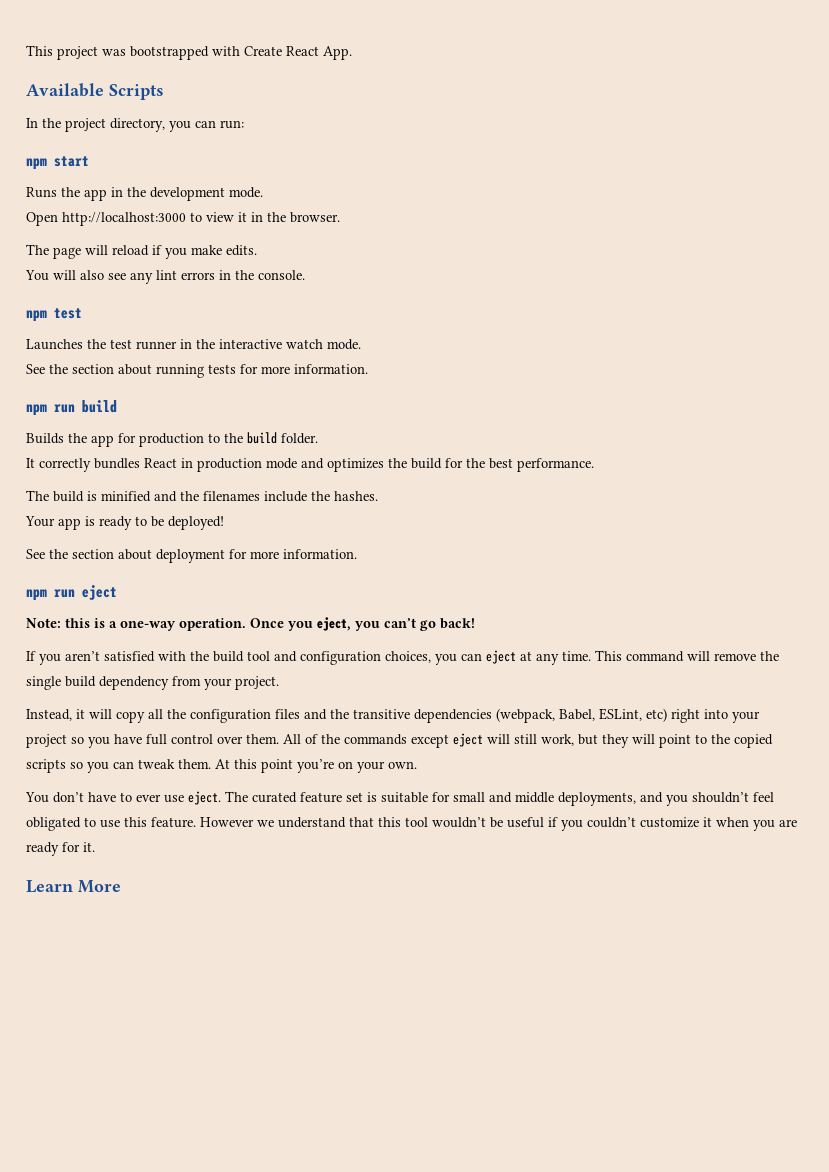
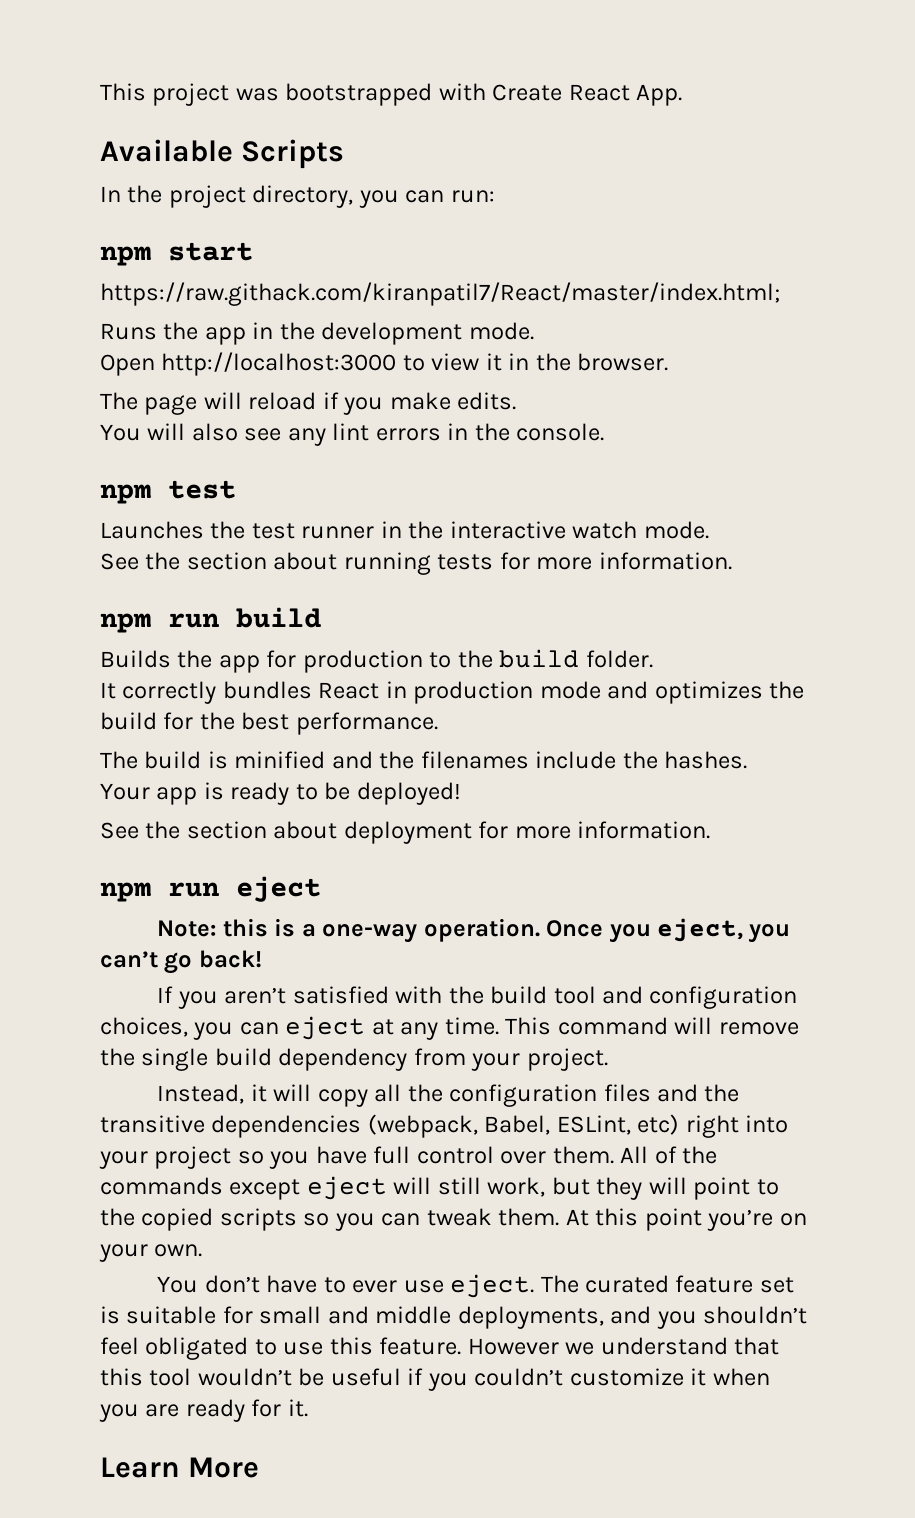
(89, 161) none -> [100,282,780,306] // https://raw.githack.com/kiranpatil7/React/master/index.html;

